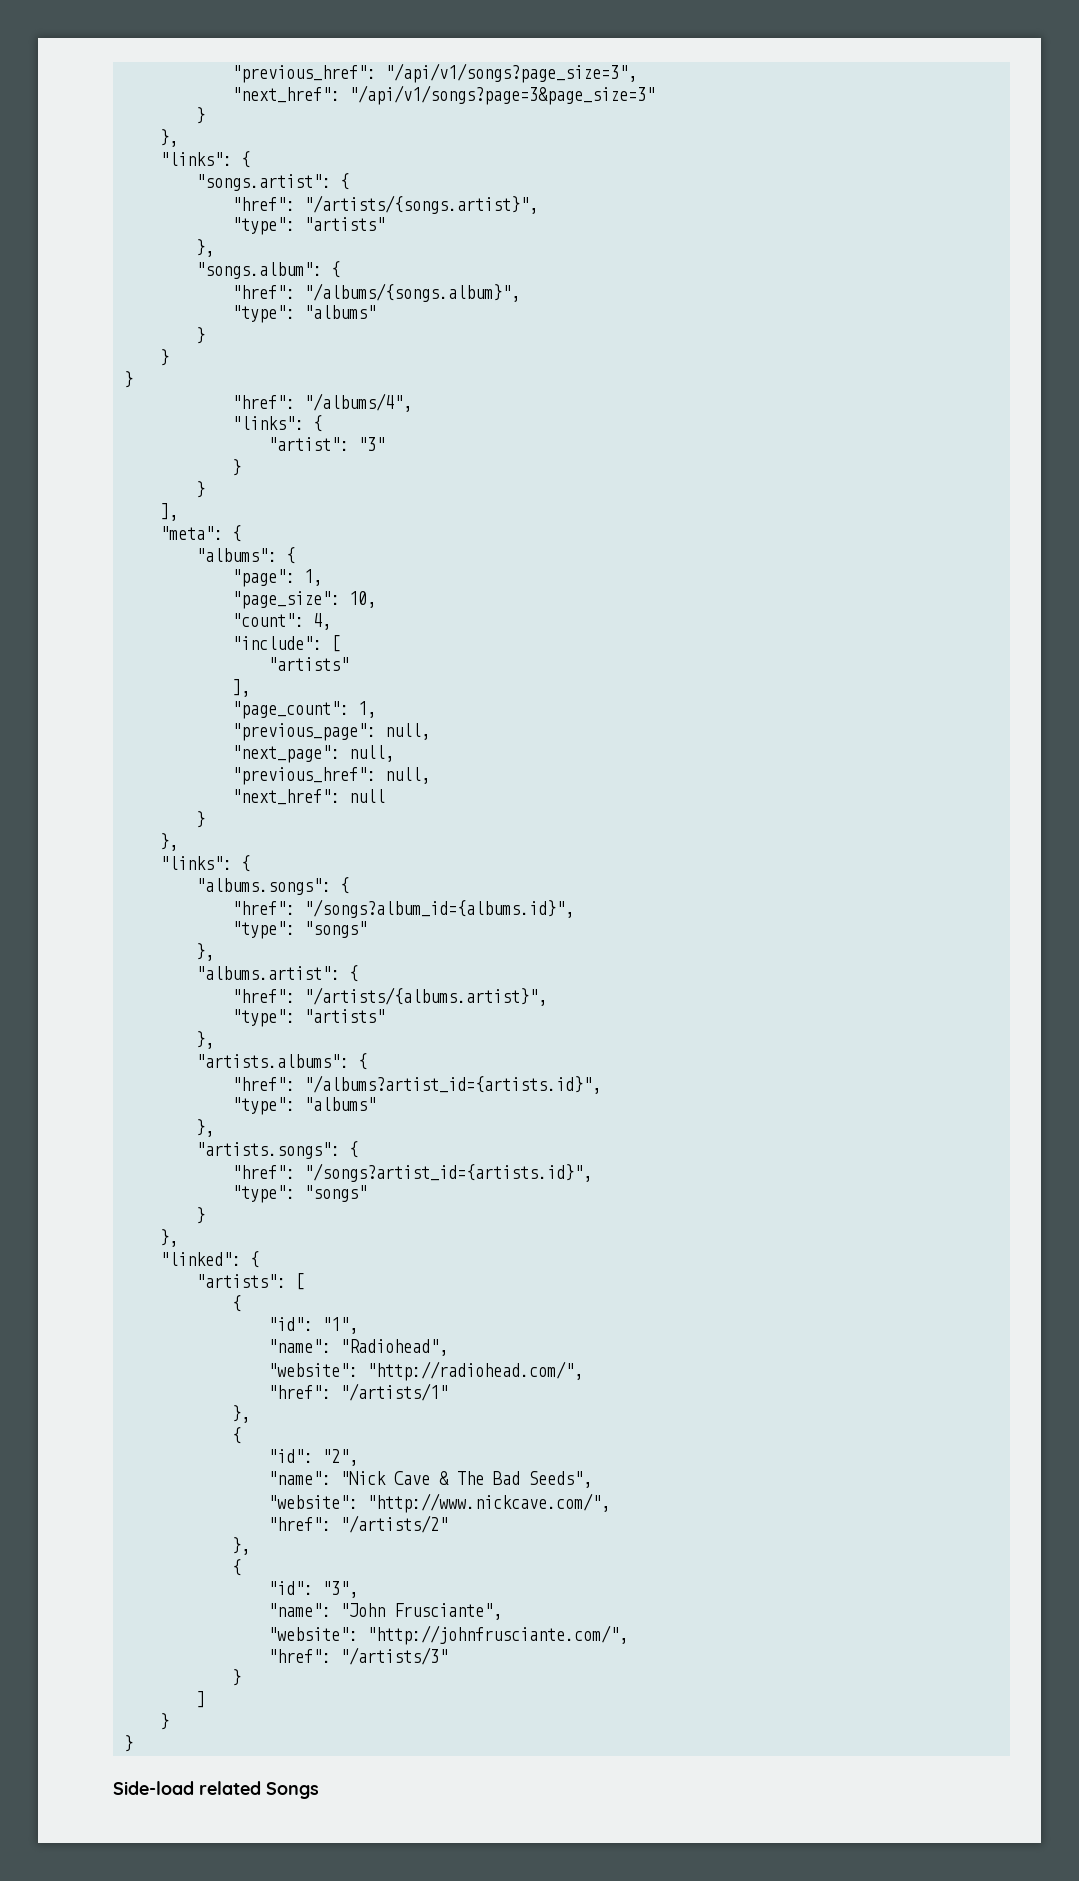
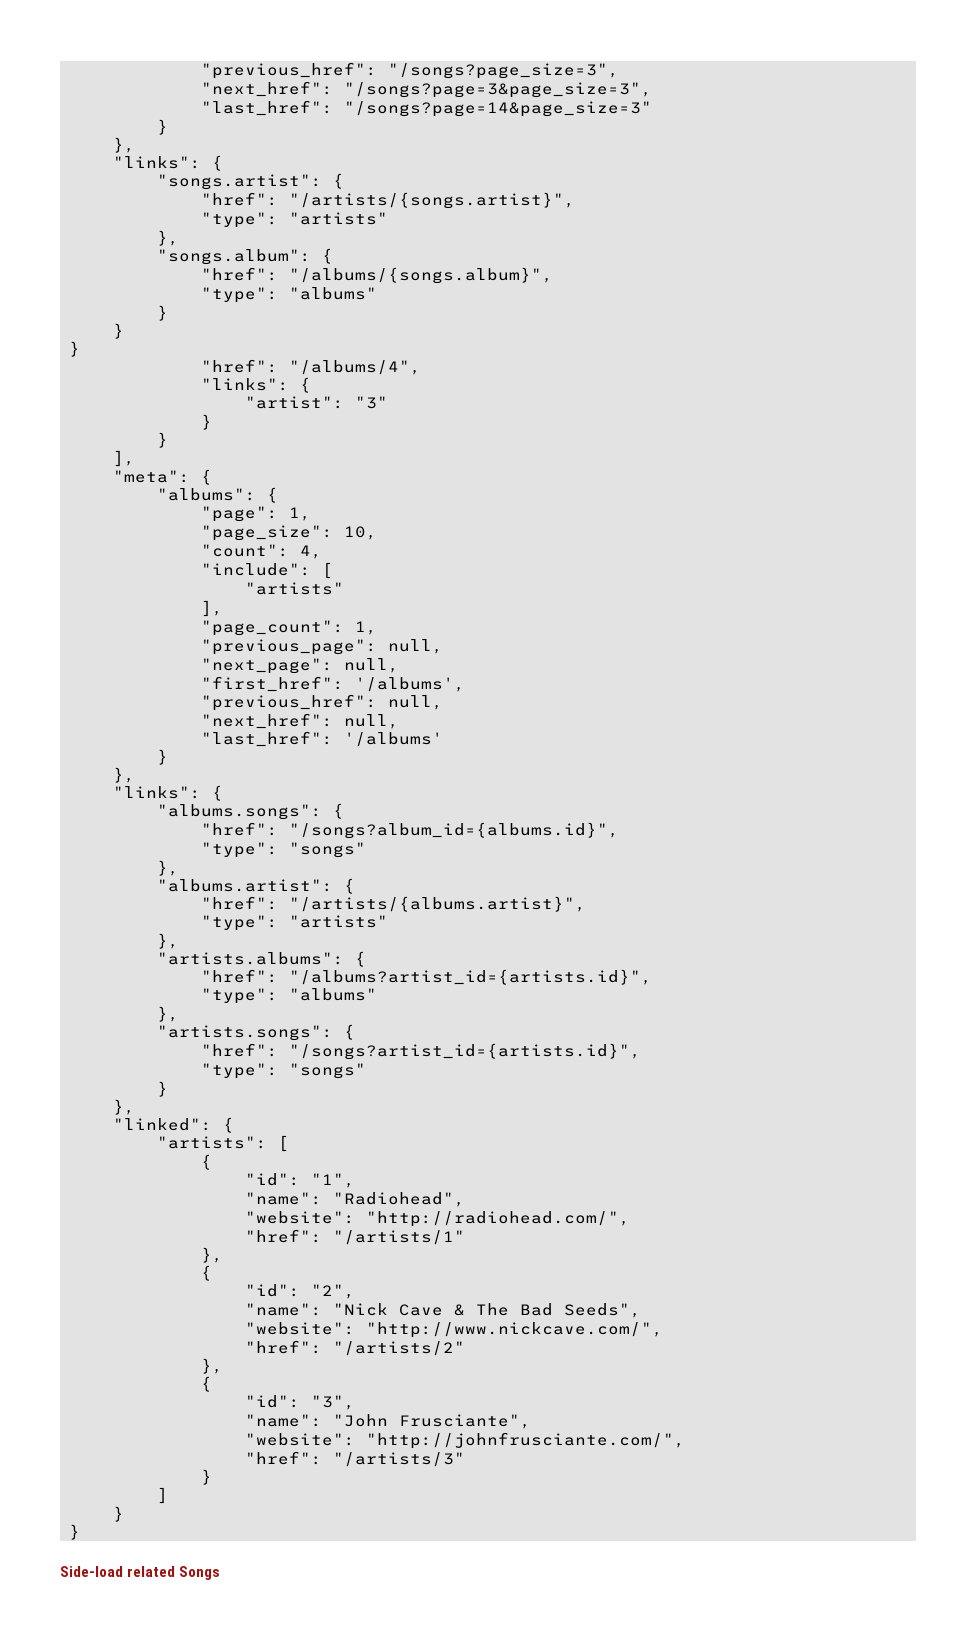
[232,63,638,83] [232,85,656,105] "previous_href": "/api/v1/songs?page_size=3", // "next_href": "/api/v1/songs?page=3&page_size=3" -> [201,62,619,79] [201,81,652,98] [201,100,652,117] "previous_href": "/songs?page_size=3", // "next_href": "/songs?page=3&page_size=3", // "last_href": "/songs?page=14&page_size=3"
(395, 753) none -> [201,676,465,692] // "first_href": '/albums',
[349,789,386,803] null -> [344,714,399,729] [201,731,443,747] null, // "last_href": '/albums'

